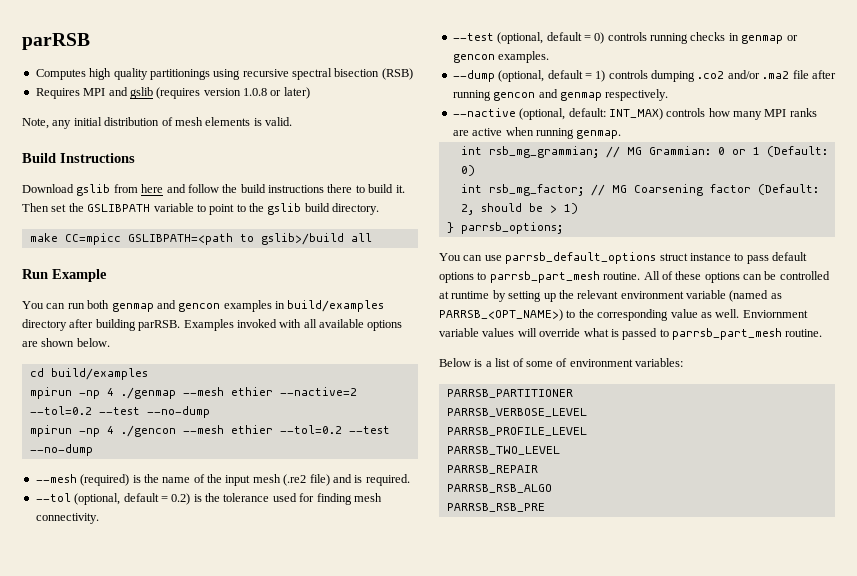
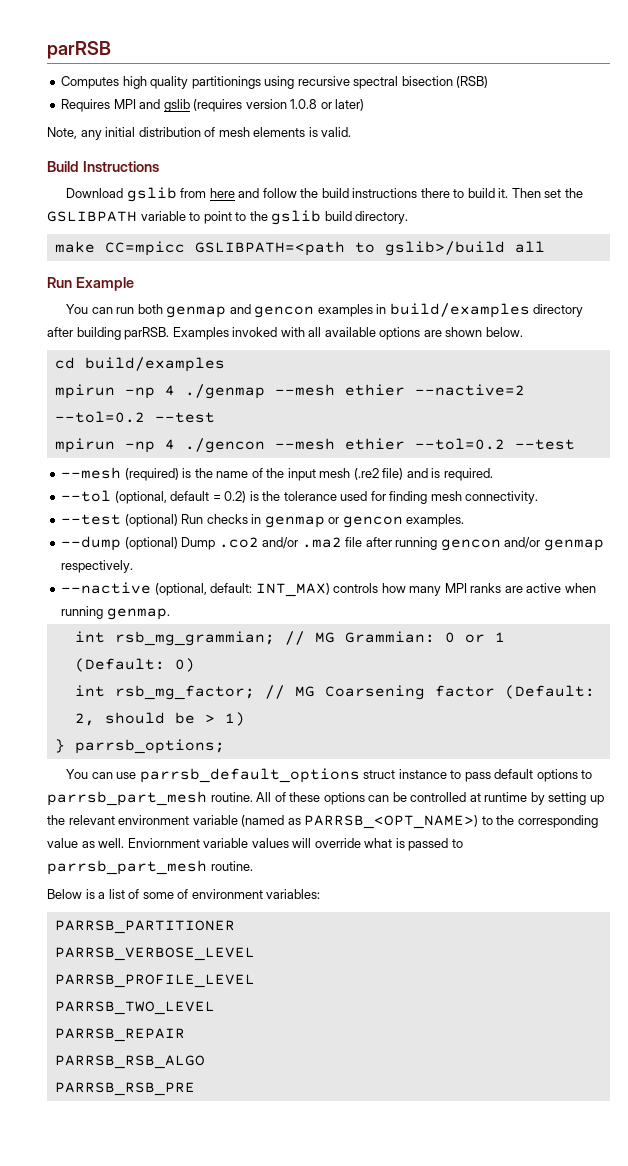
[146,406,210,418] --no-dump -> (215, 417) none
[29,444,93,456] --no-dump -> (575, 444) none
[497,32,688,44] (optional, default = 0) controls running -> [124,514,204,527] (optional) Run
[498,70,695,82] (optional, default = 1) controls dumping -> [124,537,216,550] (optional) Dump
[538,89,558,98] and -> [504,537,541,549] and/or

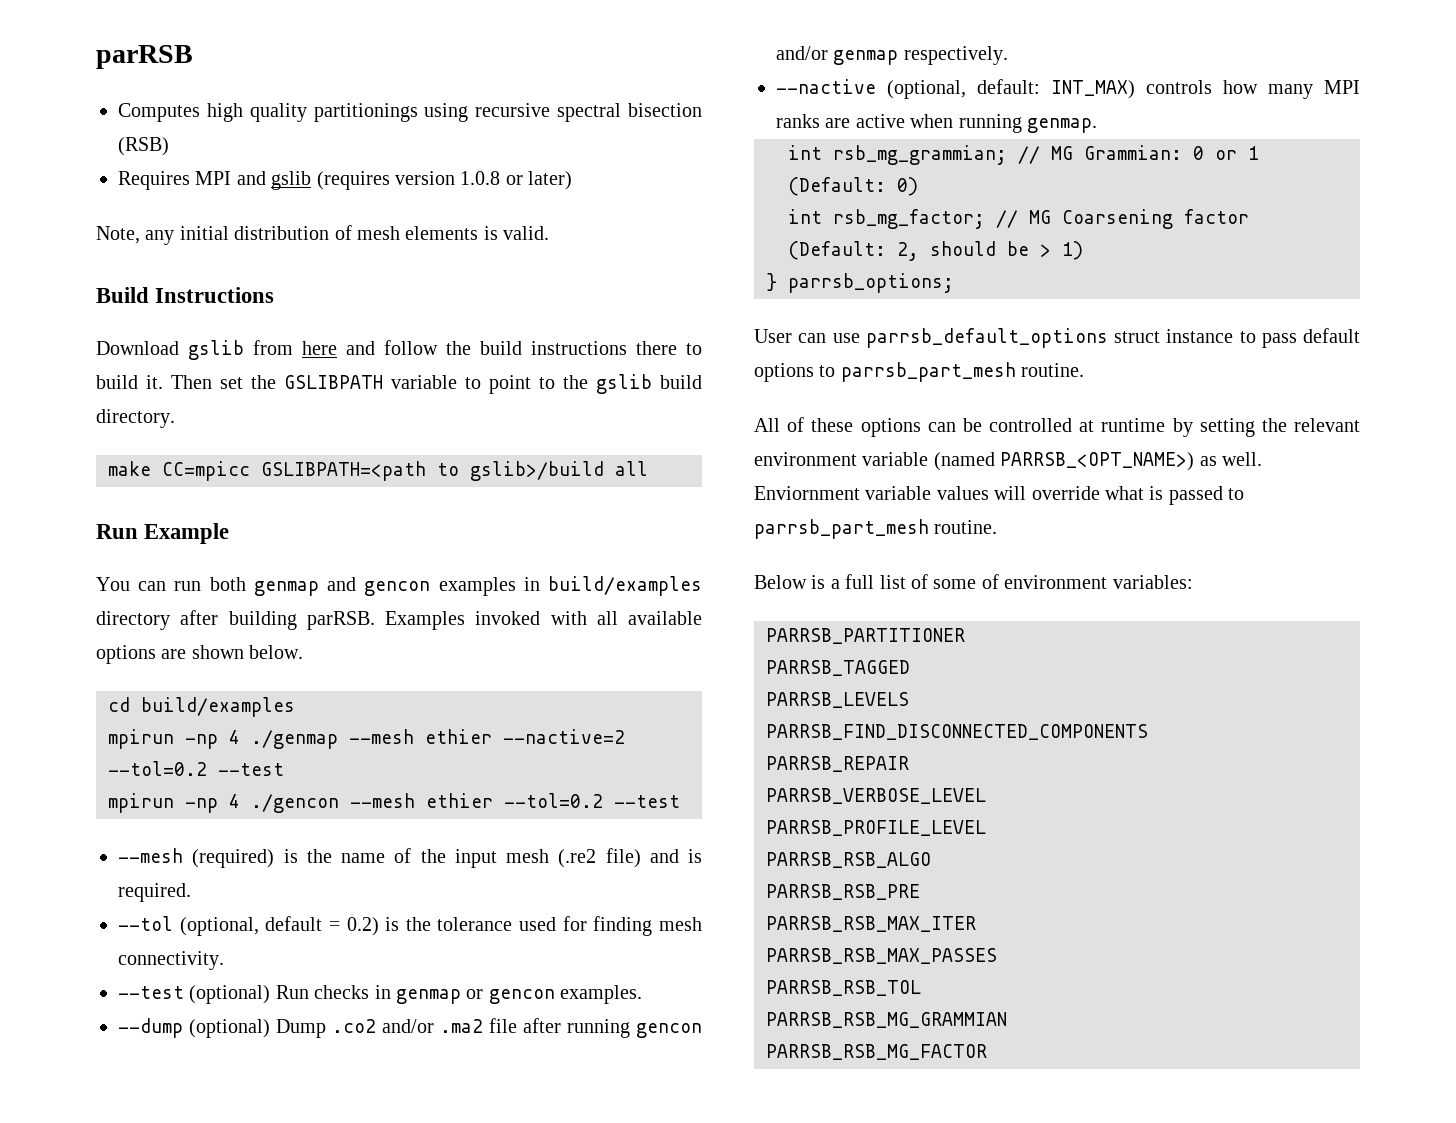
[66,769,89,779] You -> [754,329,792,343] User
(253, 797) none -> (1085, 370) //
[589,795,604,805] up -> (1255, 427) none
[287,815,598,829] [47,838,78,848] as PARRSB_<OPT_NAME>) to the corresponding value -> [1000,452,1195,471] PARRSB_<OPT_NAME>)
(106, 895) none -> [845,574,875,589] full
(235, 927) none -> [766,660,910,676] [766,692,909,708] [766,724,1148,740] [766,756,909,772] // PARRSB_TAGGED // PARRSB_LEVELS // PARRSB_FIND_DISCONNECTED_COMPONENTS // PARRSB_REPAIR
[54,1001,215,1015] [54,1028,185,1042] // PARRSB_TWO_LEVEL // PARRSB_REPAIR -> (986, 828) none
(195, 1089) none -> [766,916,976,932] [766,948,997,964] [766,980,921,996] [766,1012,1007,1028] [766,1044,987,1060] // PARRSB_RSB_MAX_ITER // PARRSB_RSB_MAX_PASSES // PARRSB_RSB_TOL // PARRSB_RSB_MG_GRAMMIAN // PARRSB_RSB_MG_FACTOR

